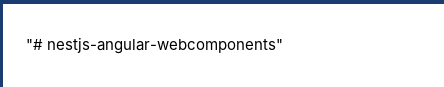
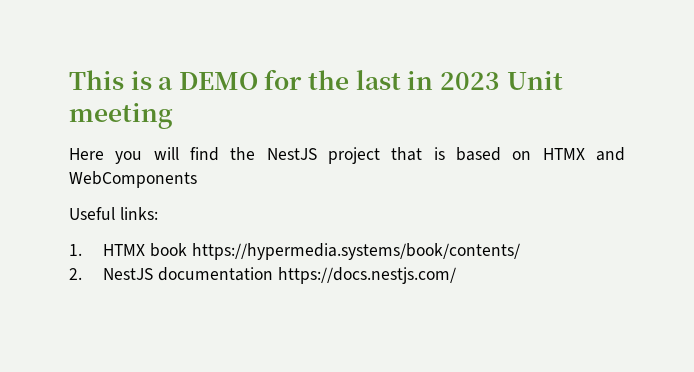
[26,37,284,54] "# nestjs-angular-webcomponents" -> [69,69,563,90] [69,103,173,129] [69,147,625,164] [69,171,197,188] [69,207,158,220] [69,243,520,260] [69,267,456,284] This is a DEMO for the last in 2023 Unit meeting // Here you will find the NestJS project that is based on HTMX and WebComponents // Useful links: // 1. HTMX book https://hypermedia.systems/book/contents/ // 2. NestJS documentation https://docs.nestjs.com/

